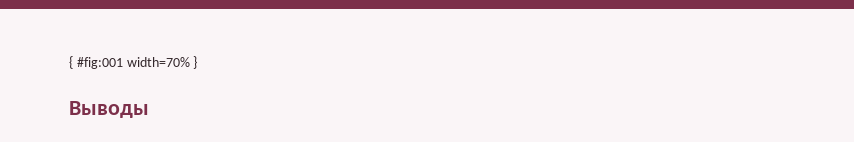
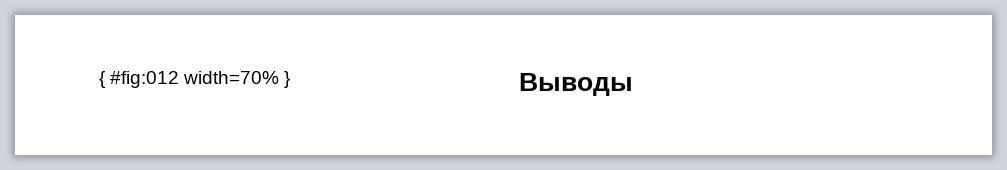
[76,57,123,69] #fig:001 -> [110,71,180,88] #fig:012

